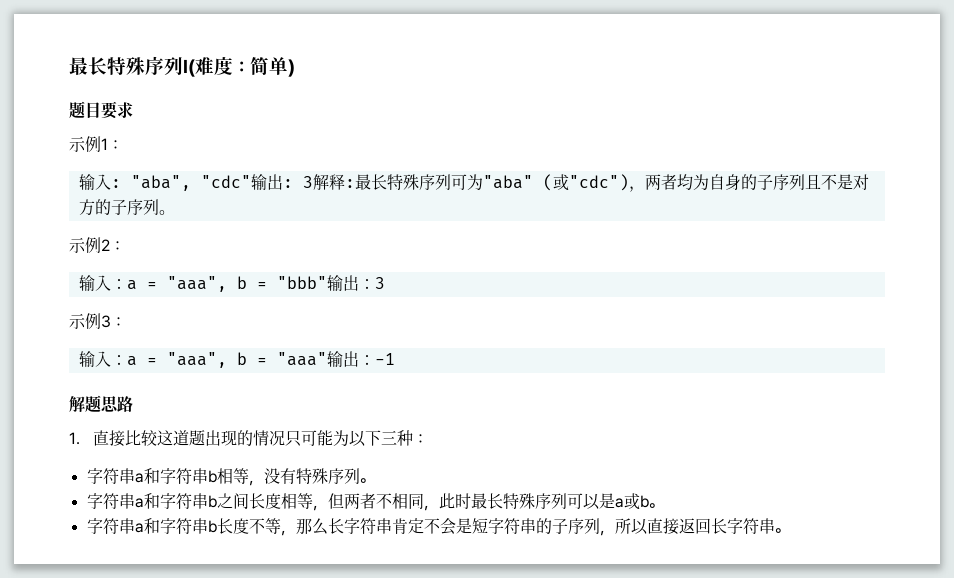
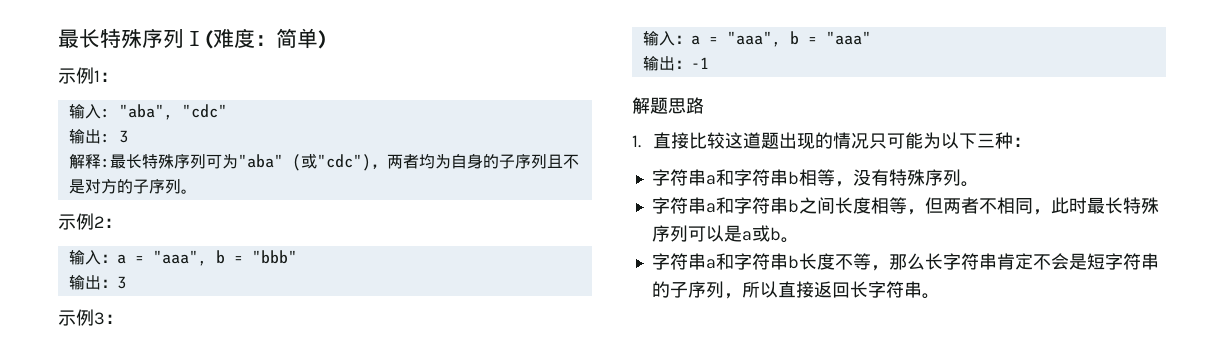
[69,101,133,119] // 题目要求 -> (326, 39) none
[250,174,313,190] 输出: 3 -> [68,129,128,144] // 输出: 3 //
(327, 282) none -> (297, 257) //
(327, 359) none -> (871, 38) //

